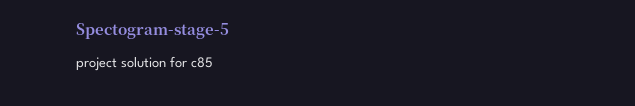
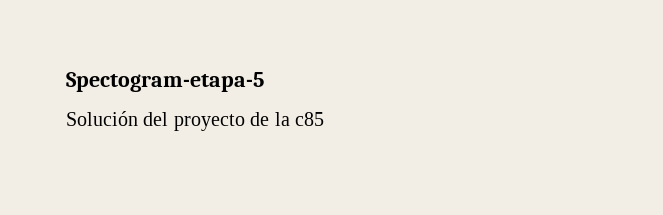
[76,23,229,39] [76,56,187,71] Spectogram-stage-5 // project solution for -> [66,72,264,92] [66,111,290,131] Spectogram-etapa-5 // Solución del proyecto de la

